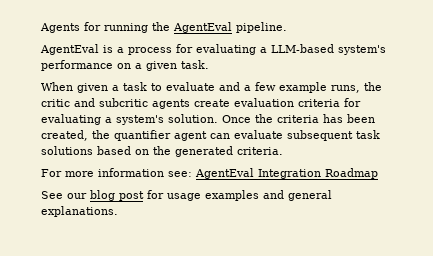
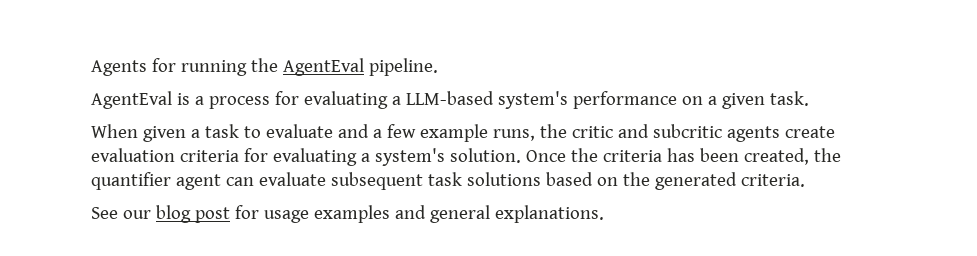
[41,168,378,179] // For more information see: AgentEval Integration Roadmap -> (805, 180) none

